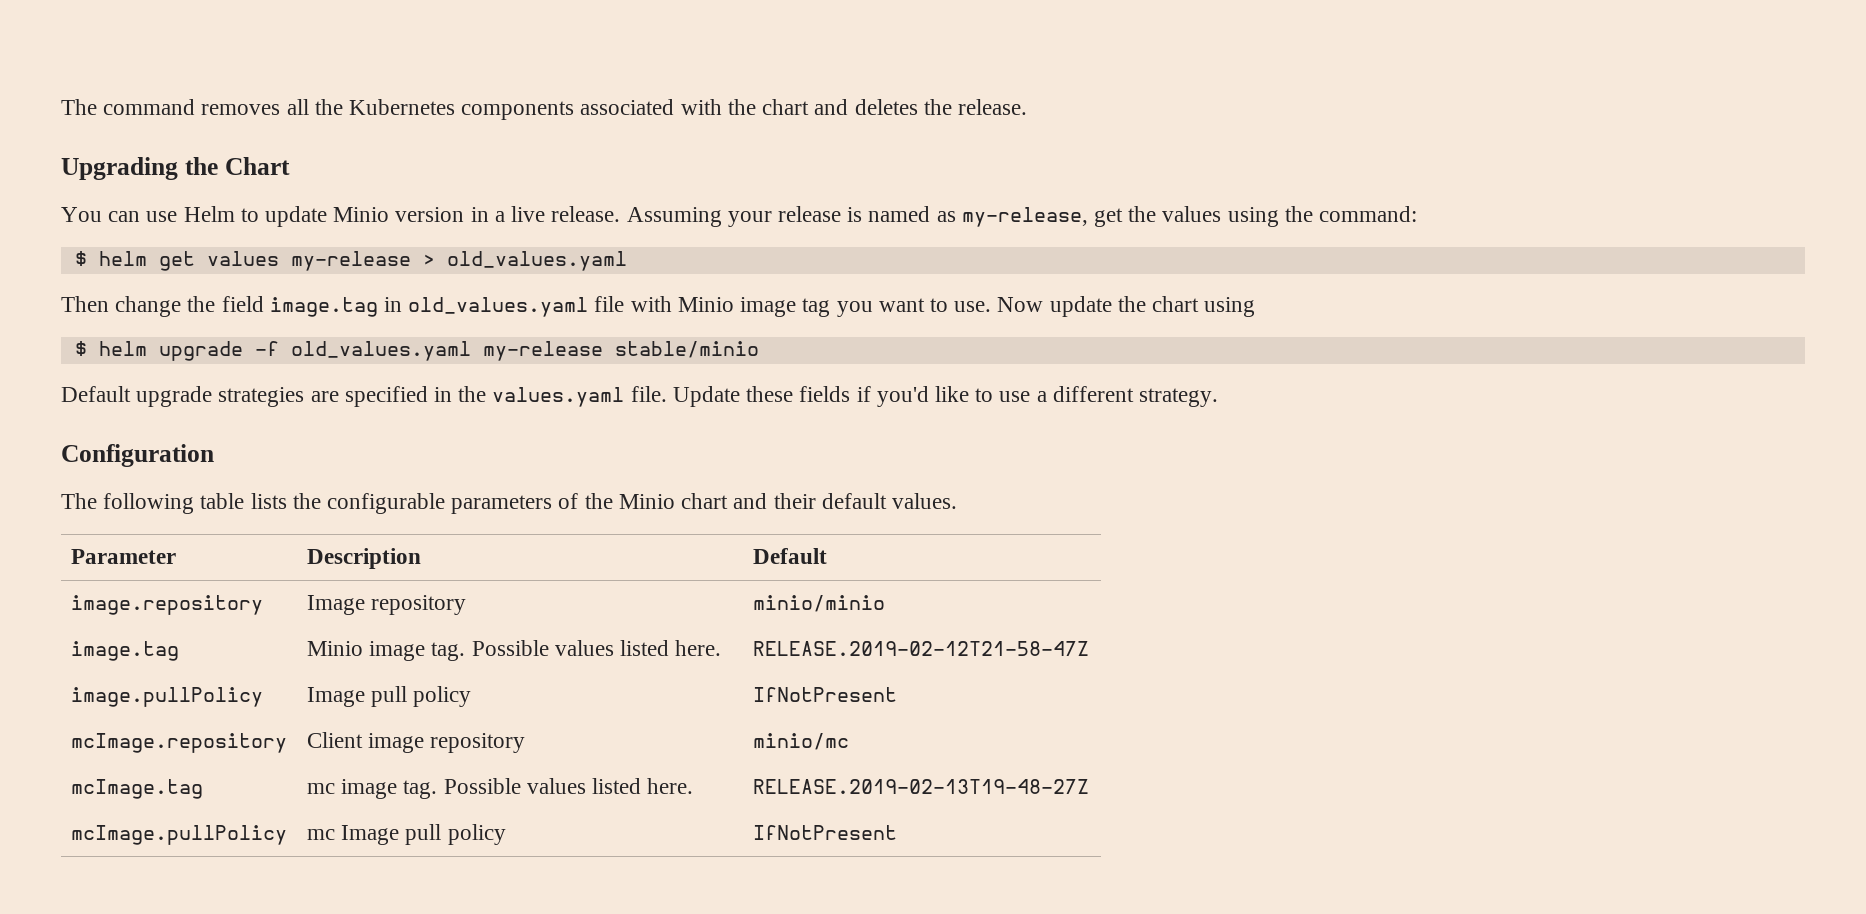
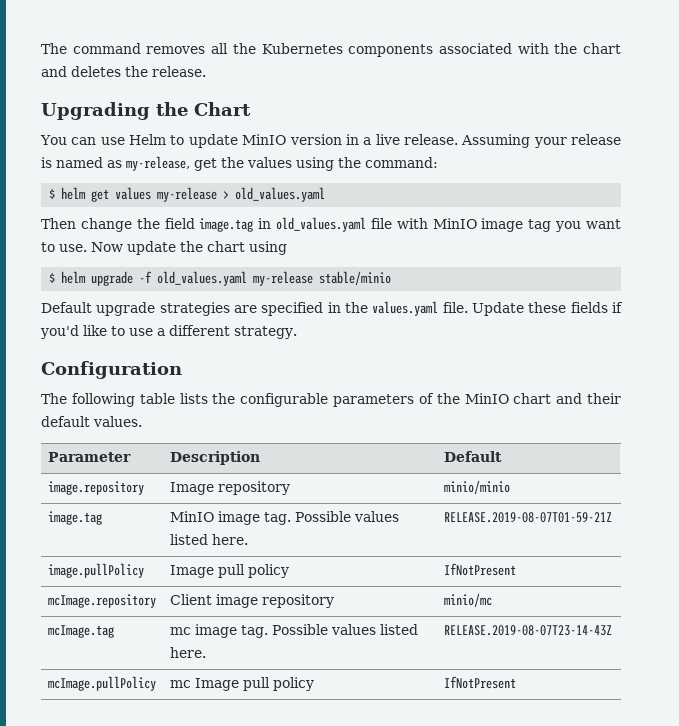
[333,207,390,222] Minio -> [242,134,287,145] MinIO
[677,297,734,312] Minio -> [432,218,477,229] MinIO
[618,494,675,509] Minio -> [464,393,509,404] MinIO
[306,640,722,661] [752,641,1089,656] Minio image tag. Possible values listed here. | RELEASE.2019-02-12T21-58-47Z -> [169,511,399,525] [169,534,248,545] [443,512,612,523] MinIO image tag. Possible values listed here. | RELEASE.2019-08-07T01-59-21Z
[752,779,1089,794] RELEASE.2019-02-13T19-48-27Z -> [443,625,612,636] RELEASE.2019-08-07T23-14-43Z

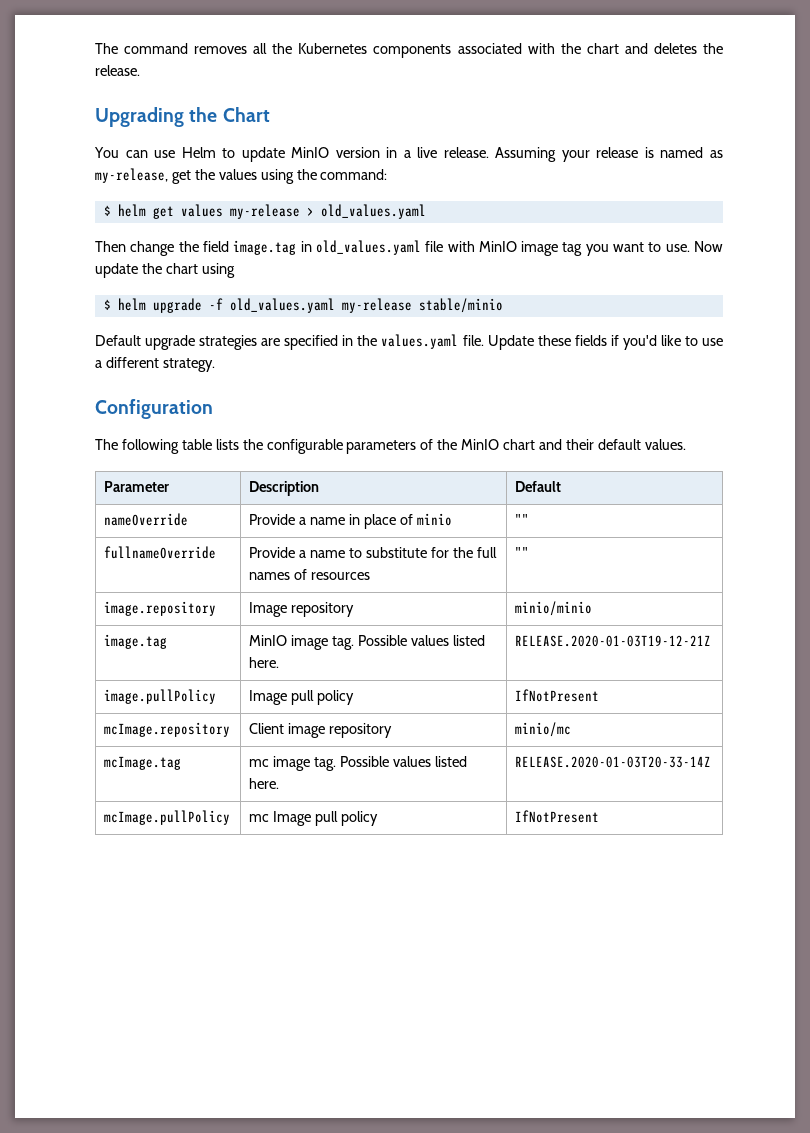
(502, 456) none -> [104,513,189,526] [249,513,452,529] [515,514,530,525] [104,546,217,559] [249,547,497,558] [249,569,371,580] [515,547,530,558] // nameOverride | Provide a name in place of minio | "" // fullnameOverride | Provide a name to substitute for the full names of resources | ""
[443,512,612,523] RELEASE.2019-08-07T01-59-21Z -> [515,635,712,647] RELEASE.2020-01-03T19-12-21Z
[443,625,612,636] RELEASE.2019-08-07T23-14-43Z -> [515,756,712,768] RELEASE.2020-01-03T20-33-14Z

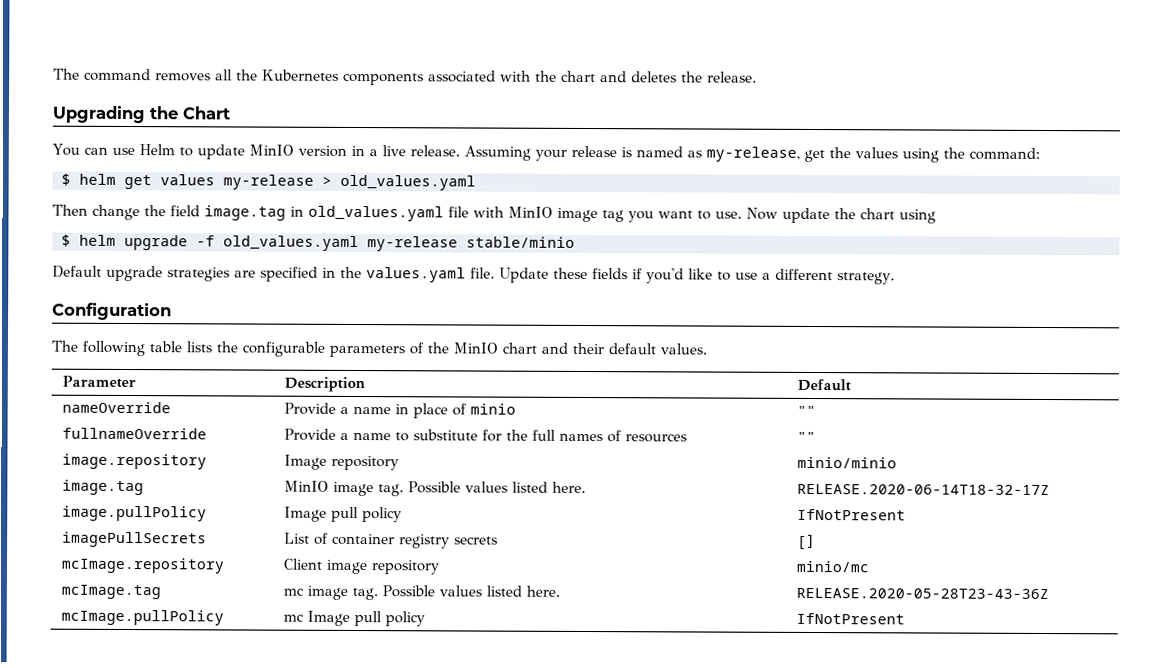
[515,635,712,647] RELEASE.2020-01-03T19-12-21Z -> [797,483,1051,496] RELEASE.2020-06-14T18-32-17Z
(600, 695) none -> [62,531,208,548] [284,532,499,549] [797,533,817,551] // imagePullSecrets | List of container registry secrets | []
[515,756,712,768] RELEASE.2020-01-03T20-33-14Z -> [796,587,1050,600] RELEASE.2020-05-28T23-43-36Z

